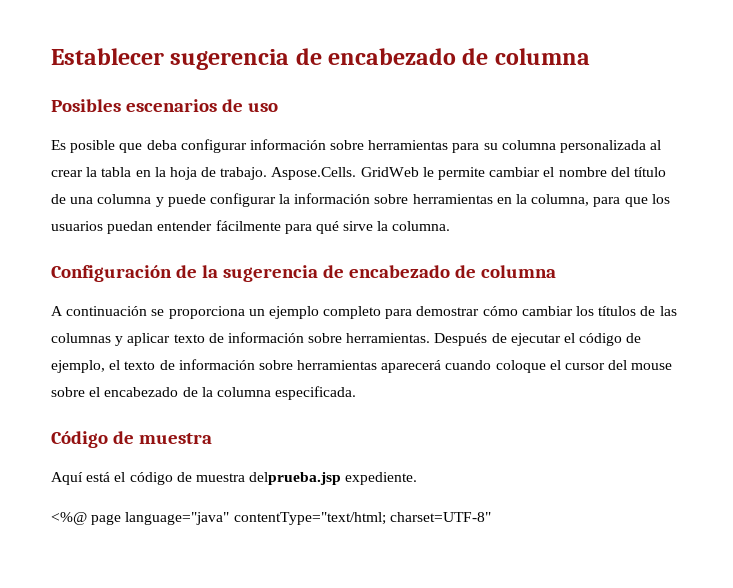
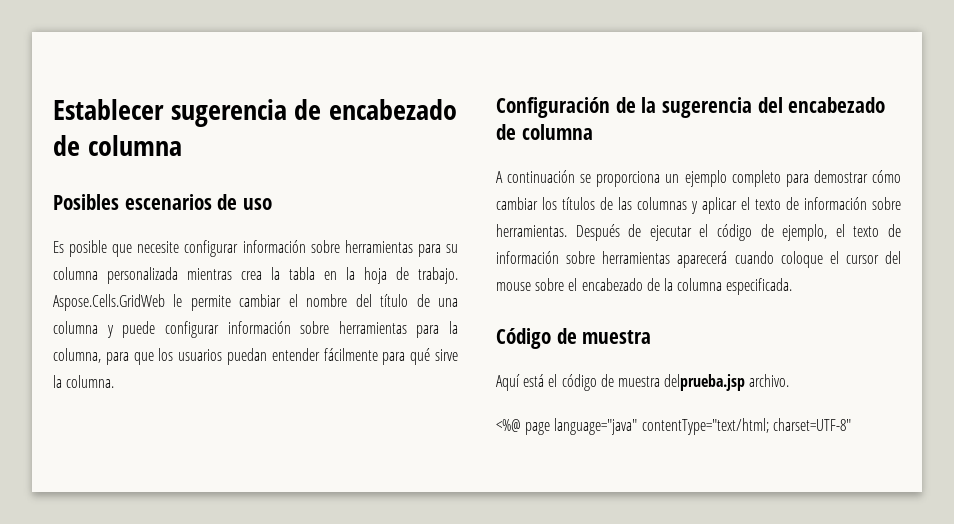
[146,140,177,150] deba -> [137,241,180,253] necesite
[650,140,662,150] [51,170,83,177] al crear -> [187,268,262,280] mientras crea
[271,167,419,180] Aspose.Cells. GridWeb -> [53,294,165,311] Aspose.Cells.GridWeb
[279,193,512,204] la información sobre herramientas en -> [227,321,440,338] información sobre herramientas para
[322,265,344,278] de -> [757,97,783,113] del
(171, 339) none -> [741,197,750,210] el
[345,472,418,485] expediente. -> [749,374,790,387] archivo.

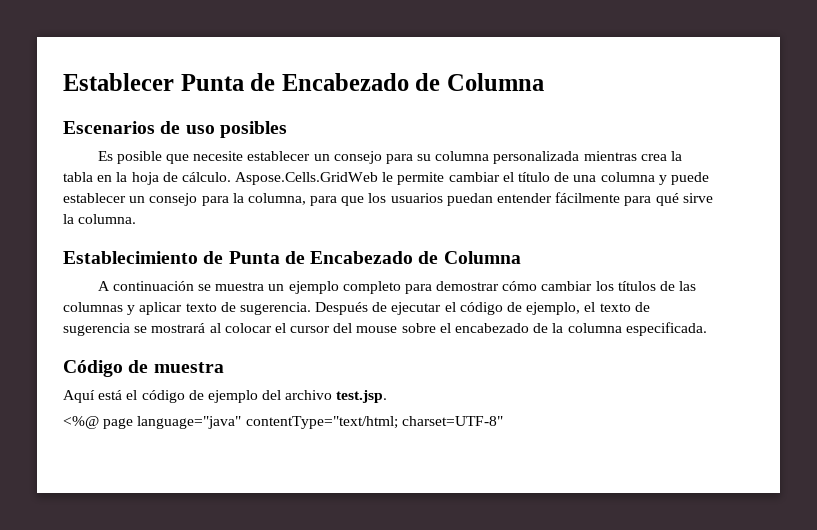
[170,99,457,127] [53,135,182,156] [53,194,212,210] sugerencia de encabezado de columna // Posibles escenarios -> [180,73,545,91] [63,121,155,134] Punta de Encabezado de Columna // Escenarios
(273, 204) none -> [219,121,287,138] posibles
[184,240,413,257] configurar información sobre herramientas -> [247,151,382,164] establecer un consejo
[418,267,458,284] trabajo. -> [181,172,231,182] cálculo.
[306,294,372,307] nombre del -> (514, 177) none
[164,321,407,338] configurar información sobre herramientas -> [63,193,198,206] establecer un consejo
[496,97,886,118] [496,124,593,140] Configuración de la sugerencia del encabezado de columna -> [63,251,521,264] Establecimiento de Punta de Encabezado de Columna
[596,171,661,187] proporciona -> [215,282,265,291] muestra
[741,197,901,210] [496,224,567,237] el texto de información sobre herramientas. -> [185,302,311,315] texto de sugerencia.
[496,251,823,268] información sobre herramientas aparecerá cuando coloque -> [63,323,272,336] sugerencia se mostrará al colocar
[617,374,790,391] muestra delprueba.jsp archivo. -> [207,390,388,403] ejemplo del archivo test.jsp.

